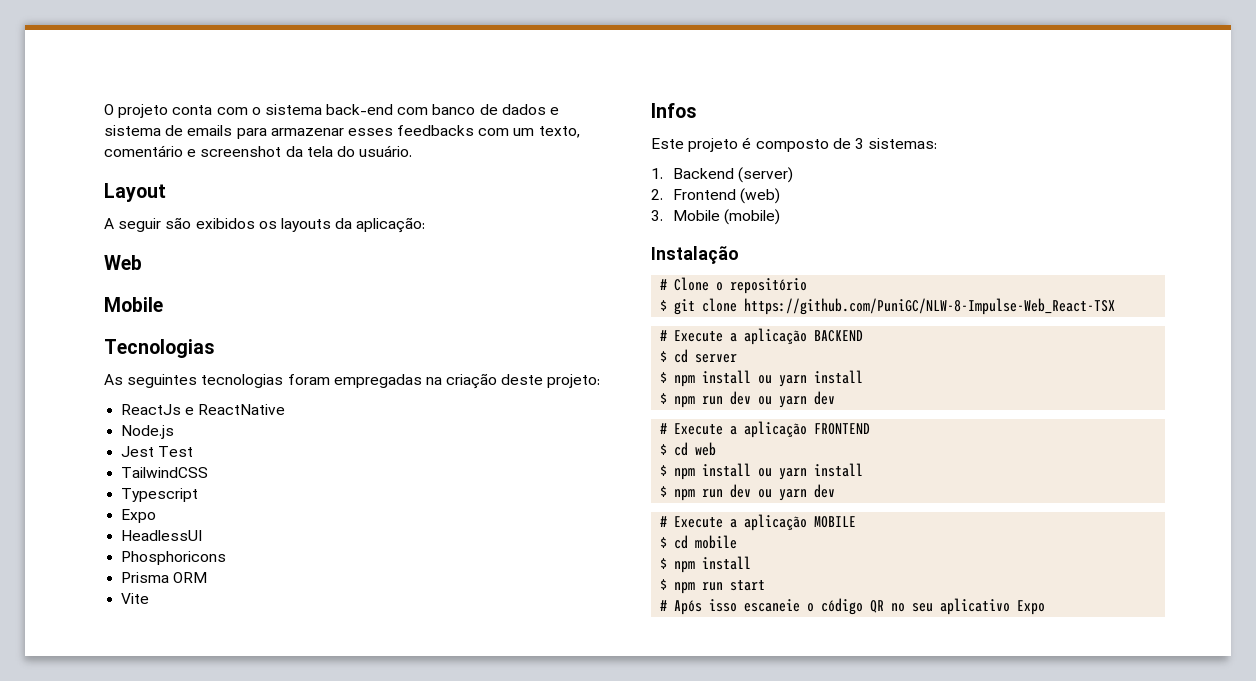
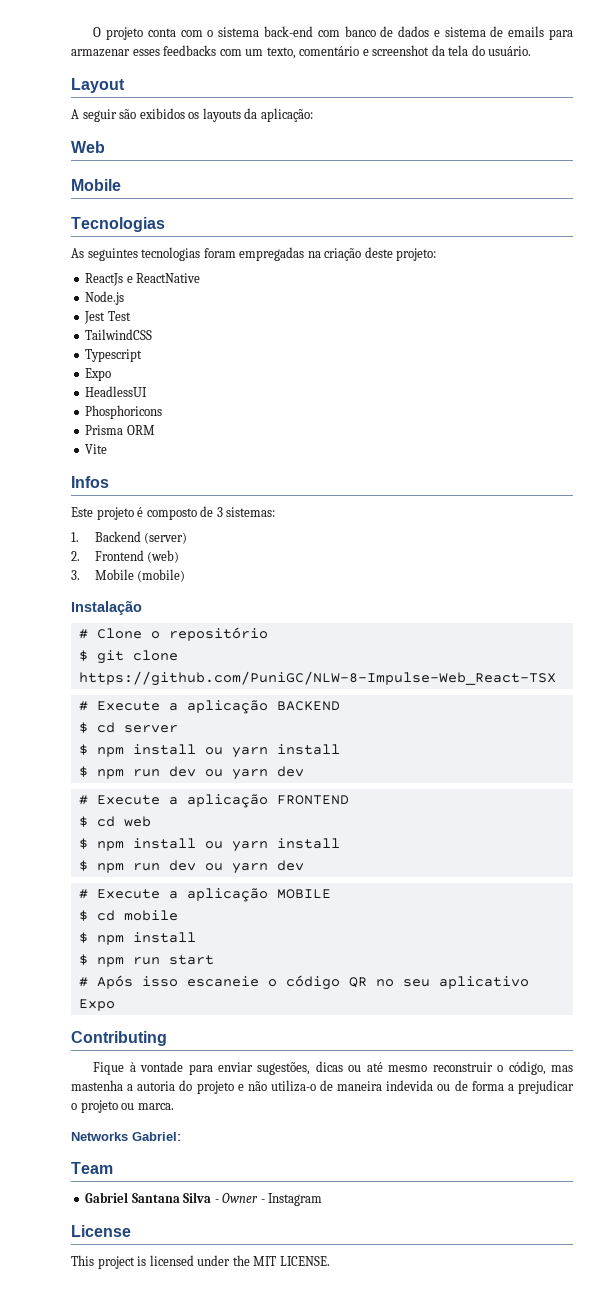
(1046, 607) none -> [71,1031,167,1046] [93,1061,573,1075] [71,1080,574,1094] [71,1100,174,1113] [71,1132,181,1141] [71,1162,113,1174] [85,1192,323,1206] [71,1225,131,1237] [71,1255,330,1269] // Contributing // Fique à vontade para enviar sugestões, dicas ou até mesmo reconstruir o código, mas mastenha a autoria do projeto e não utiliza-o de maneira indevida ou de forma a prejudicar o projeto ou marca. // Networks Gabriel: // Team // Gabriel Santana Silva - Owner - Instagram // License // This project is licensed under the MIT LICENSE.

